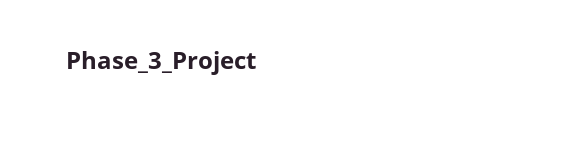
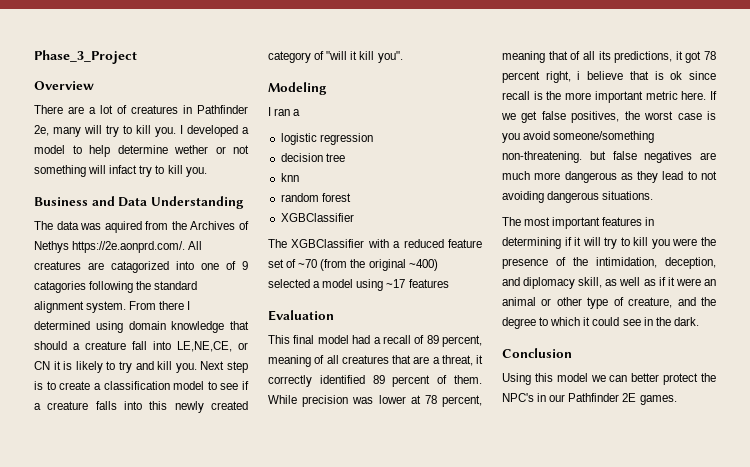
(256, 63) none -> [34,81,94,90] [34,105,248,114] [34,125,249,137] [34,145,249,157] [34,165,207,177] [34,196,244,209] [34,221,250,233] [34,241,203,253] [34,261,248,273] [34,281,198,293] [34,301,191,313] [34,321,249,333] [34,341,248,352] [34,361,248,373] [34,381,249,390] [34,401,248,413] [268,51,403,63] [268,82,327,95] [268,107,301,116] [280,133,373,145] [280,153,345,162] [280,173,299,182] [280,193,351,202] [280,213,354,222] [268,239,482,248] [268,259,438,271] [268,279,449,291] [268,310,334,321] [268,335,482,347] [268,355,483,367] [268,375,482,387] [268,395,482,407] [502,51,716,63] [502,71,716,83] [502,91,717,103] [501,111,716,123] [502,131,655,143] [502,151,716,163] [502,171,717,183] [502,191,654,203] [502,217,655,229] [502,237,716,249] [502,257,716,269] [502,277,716,289] [502,297,716,309] [502,317,699,329] [502,348,572,358] [502,373,716,385] [502,393,677,405] // Overview // There are a lot of creatures in Pathfinder 2e, many will try to kill you. I developed a model to help determine wether or not something will infact try to kill you. // Business and Data Understanding // The data was aquired from the Archives of Nethys https://2e.aonprd.com/. All creatures are catagorized into one of 9 catagories following the standard alignment system. From there I determined using domain knowledge that should a creature fall into LE,NE,CE, or CN it is likely to try and kill you. Next step is to create a classification model to see if a creature falls into this newly created category of "will it kill you". // Modeling // I ran a // logistic regression // decision tree // knn // random forest // XGBClassifier // The XGBClassifier with a reduced feature set of ~70 (from the original ~400) selected a model using ~17 features // Evaluation // This final model had a recall of 89 percent, meaning of all creatures that are a threat, it correctly identified 89 percent of them. While precision was lower at 78 percent, meaning that of all its predictions, it got 78 percent right, i believe that is ok since recall is the more important metric here. If we get false positives, the worst case is you avoid someone/something non-threatening. but false negatives are much more dangerous as they lead to not avoiding dangerous situations. // The most important features in determining if it will try to kill you were the presence of the intimidation, deception, and diplomacy skill, as well as if it were an animal or other type of creature, and the degree to which it could see in the dark. // Conclusion // Using this model we can better protect the NPC's in our Pathfinder 2E games.

